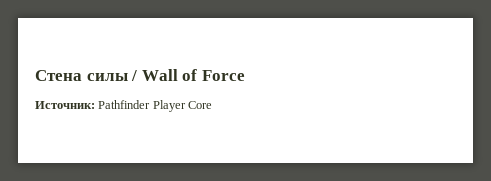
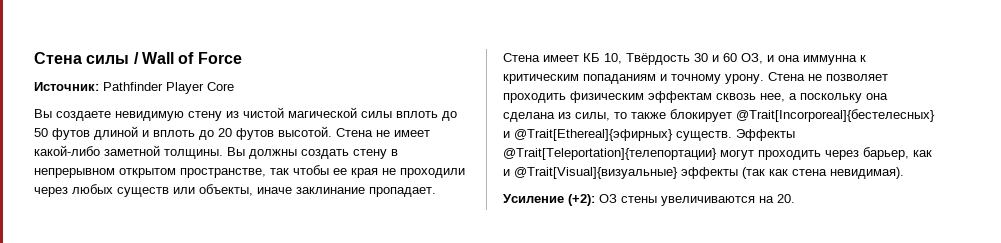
(213, 105) none -> [34,107,457,121] [34,126,430,140] [34,145,398,159] [34,165,465,178] [34,184,436,197] [503,53,866,65] [503,72,888,84] [503,91,888,103] [503,109,935,122] [503,129,795,141] [503,147,932,160] [503,167,904,179] [503,194,795,206] // Вы создаете невидимую стену из чистой магической силы вплоть до 50 футов длиной и вплоть до 20 футов высотой. Стена не имеет какой-либо заметной толщины. Вы должны создать стену в непрерывном открытом пространстве, так чтобы ее края не проходили через любых существ или объекты, иначе заклинание пропадает. Стена имеет КБ 10, Твёрдость 30 и 60 ОЗ, и она иммунна к критическим попаданиям и точному урону. Стена не позволяет проходить физическим эффектам сквозь нее, а поскольку она сделана из силы, то также блокирует @Trait[Incorporeal]{бестелесных} и @Trait[Ethereal]{эфирных} существ. Эффекты @Trait[Teleportation]{телепортации} могут проходить через барьер, как и @Trait[Visual]{визуальные} эффекты (так как стена невидимая). // Усиление (+2): ОЗ стены увеличиваются на 20.

